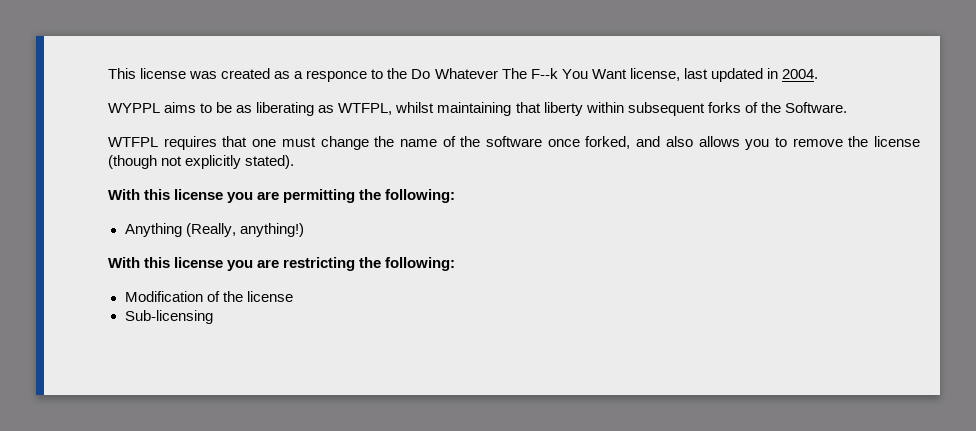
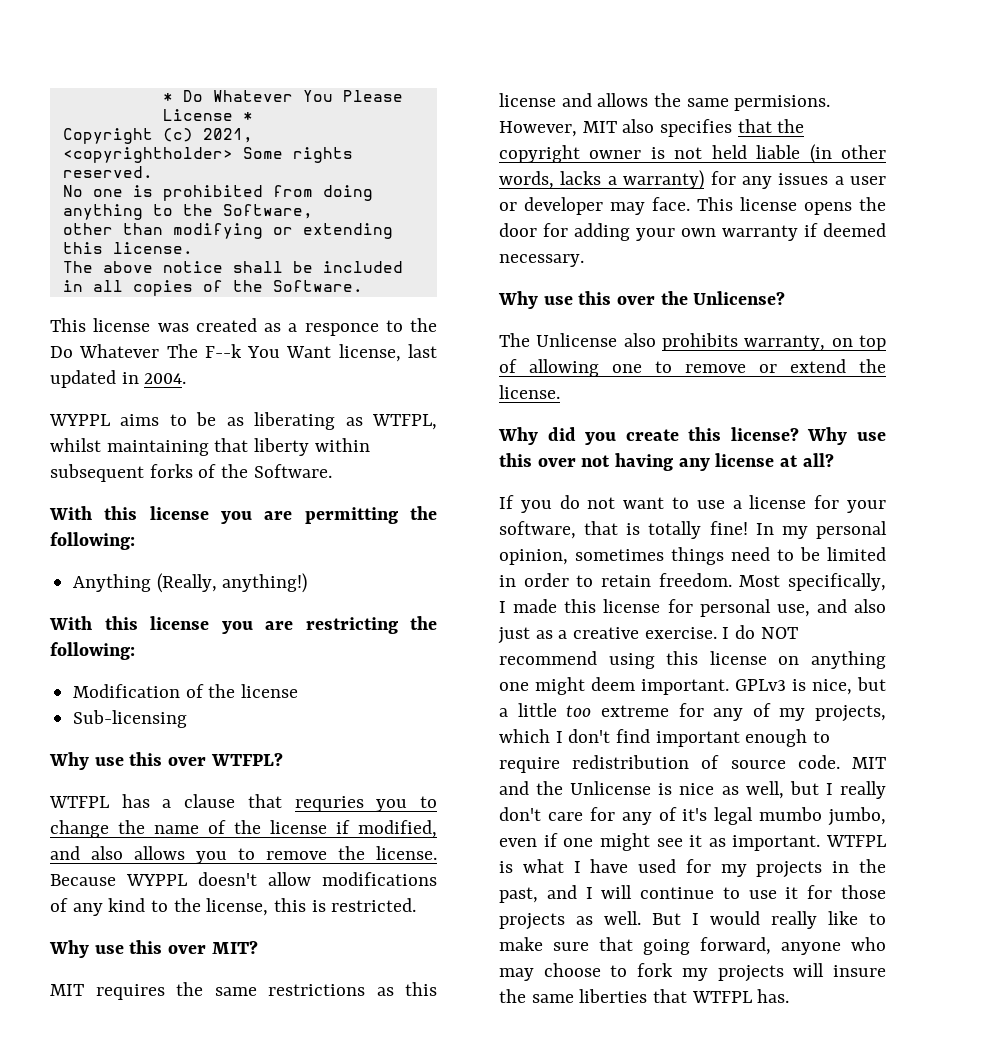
(108, 73) none -> [162,90,403,102] [162,109,253,121] [62,128,253,144] [62,147,353,163] [62,166,153,178] [62,185,373,201] [62,204,313,220] [62,223,393,239] [62,242,193,254] [62,261,403,273] [62,280,363,296] * Do Whatever You Please License * // Copyright (c) 2021, <copyrightholder> Some rights reserved. // No one is prohibited from doing anything to the Software, // other than modifying or extending this license. // The above notice shall be included in all copies of the Software. //
[108,136,921,150] [108,155,295,169] // WTFPL requires that one must change the name of the software once forked, and also allows you to remove the license (though not explicitly stated). -> (332, 471) none
(213, 317) none -> [49,752,283,770] [49,794,438,812] [50,820,437,838] [50,846,437,864] [50,872,437,886] [50,898,417,916] [49,940,258,958] [50,982,437,1000] [499,93,831,111] [499,119,805,137] [499,144,886,164] [499,170,886,190] [499,197,886,215] [499,223,886,241] [499,254,584,267] [498,291,786,309] [499,333,886,351] [499,359,886,377] [499,385,560,399] [498,427,886,445] [499,453,834,471] [499,495,886,513] [499,521,887,539] [499,547,886,565] [499,573,886,591] [499,599,886,617] [498,625,798,644] [499,651,886,669] [499,677,886,695] [499,703,886,722] [499,729,831,747] [499,755,886,773] [499,781,886,799] [499,807,886,826] [499,833,886,851] [499,859,886,878] [499,885,886,903] [499,911,886,930] [499,937,886,955] [499,963,886,982] [499,989,790,1003] // Why use this over WTFPL? // WTFPL has a clause that requries you to change the name of the license if modified, and also allows you to remove the license. Because WYPPL doesn't allow modifications of any kind to the license, this is restricted. // Why use this over MIT? // MIT requires the same restrictions as this license and allows the same permisions. However, MIT also specifies that the copyright owner is not held liable (in other words, lacks a warranty) for any issues a user or developer may face. This license opens the door for adding your own warranty if deemed necessary. // Why use this over the Unlicense? // The Unlicense also prohibits warranty, on top of allowing one to remove or extend the license. // Why did you create this license? Why use this over not having any license at all? // If you do not want to use a license for your software, that is totally fine! In my personal opinion, sometimes things need to be limited in order to retain freedom. Most specifically, I made this license for personal use, and also just as a creative exercise. I do NOT recommend using this license on anything one might deem important. GPLv3 is nice, but a little too extreme for any of my projects, which I don't find important enough to require redistribution of source code. MIT and the Unlicense is nice as well, but I really don't care for any of it's legal mumbo jumbo, even if one might see it as important. WTFPL is what I have used for my projects in the past, and I will continue to use it for those projects as well. But I would really like to make sure that going forward, anyone who may choose to fork my projects will insure the same liberties that WTFPL has.

